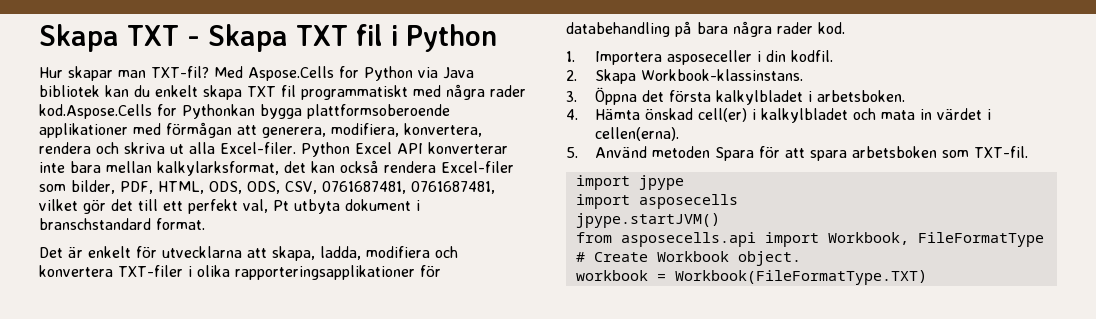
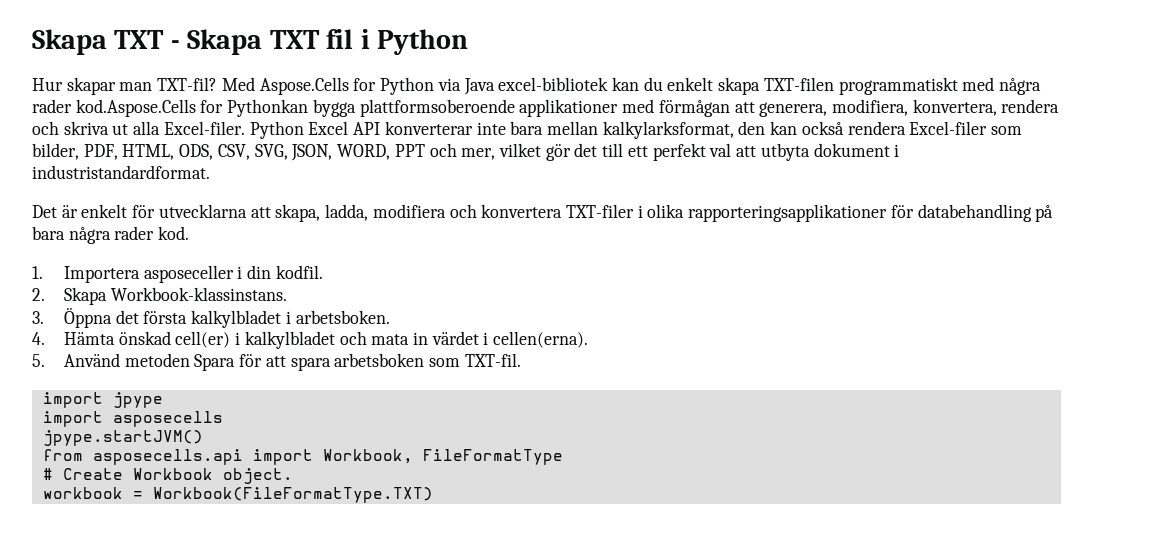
[39,85,100,97] bibliotek -> [498,77,609,91] excel-bibliotek
[247,85,296,97] TXT fil -> [763,77,834,91] TXT-filen
[284,161,306,173] det -> [738,121,766,135] den
[247,181,495,194] ODS, CSV, 0761687481, 0761687481, -> [217,143,496,161] CSV, SVG, JSON, WORD, PPT och mer,
[243,199,289,213] val, Pt -> [709,143,757,157] val att
[39,218,205,230] branschstandard format. -> [32,165,210,179] industristandardformat.

